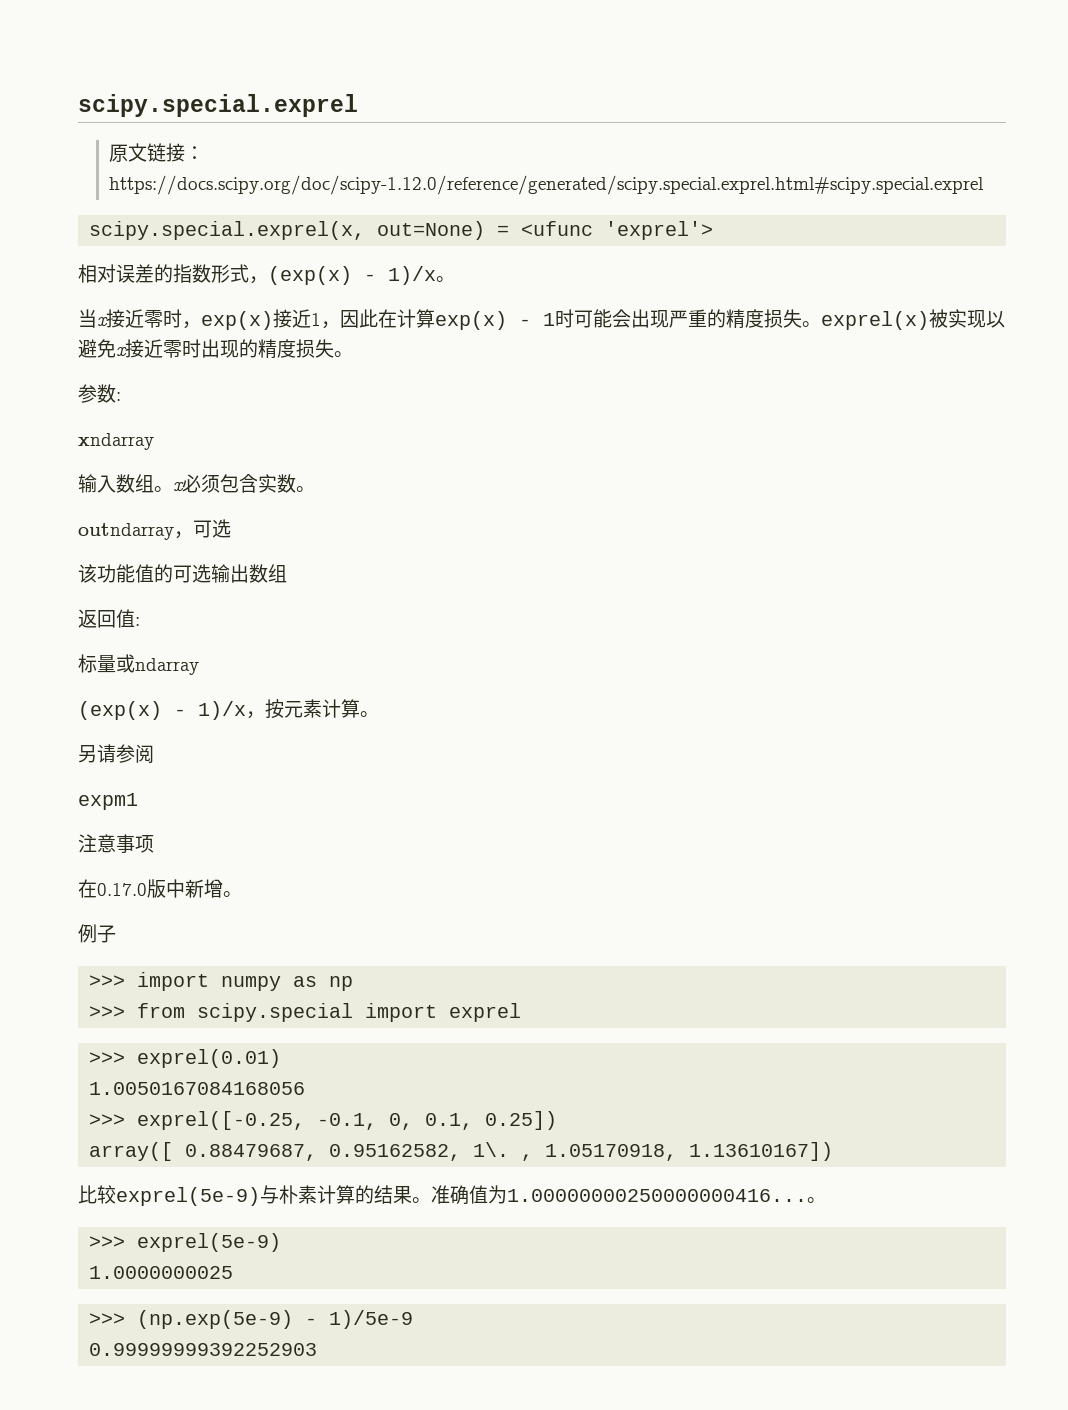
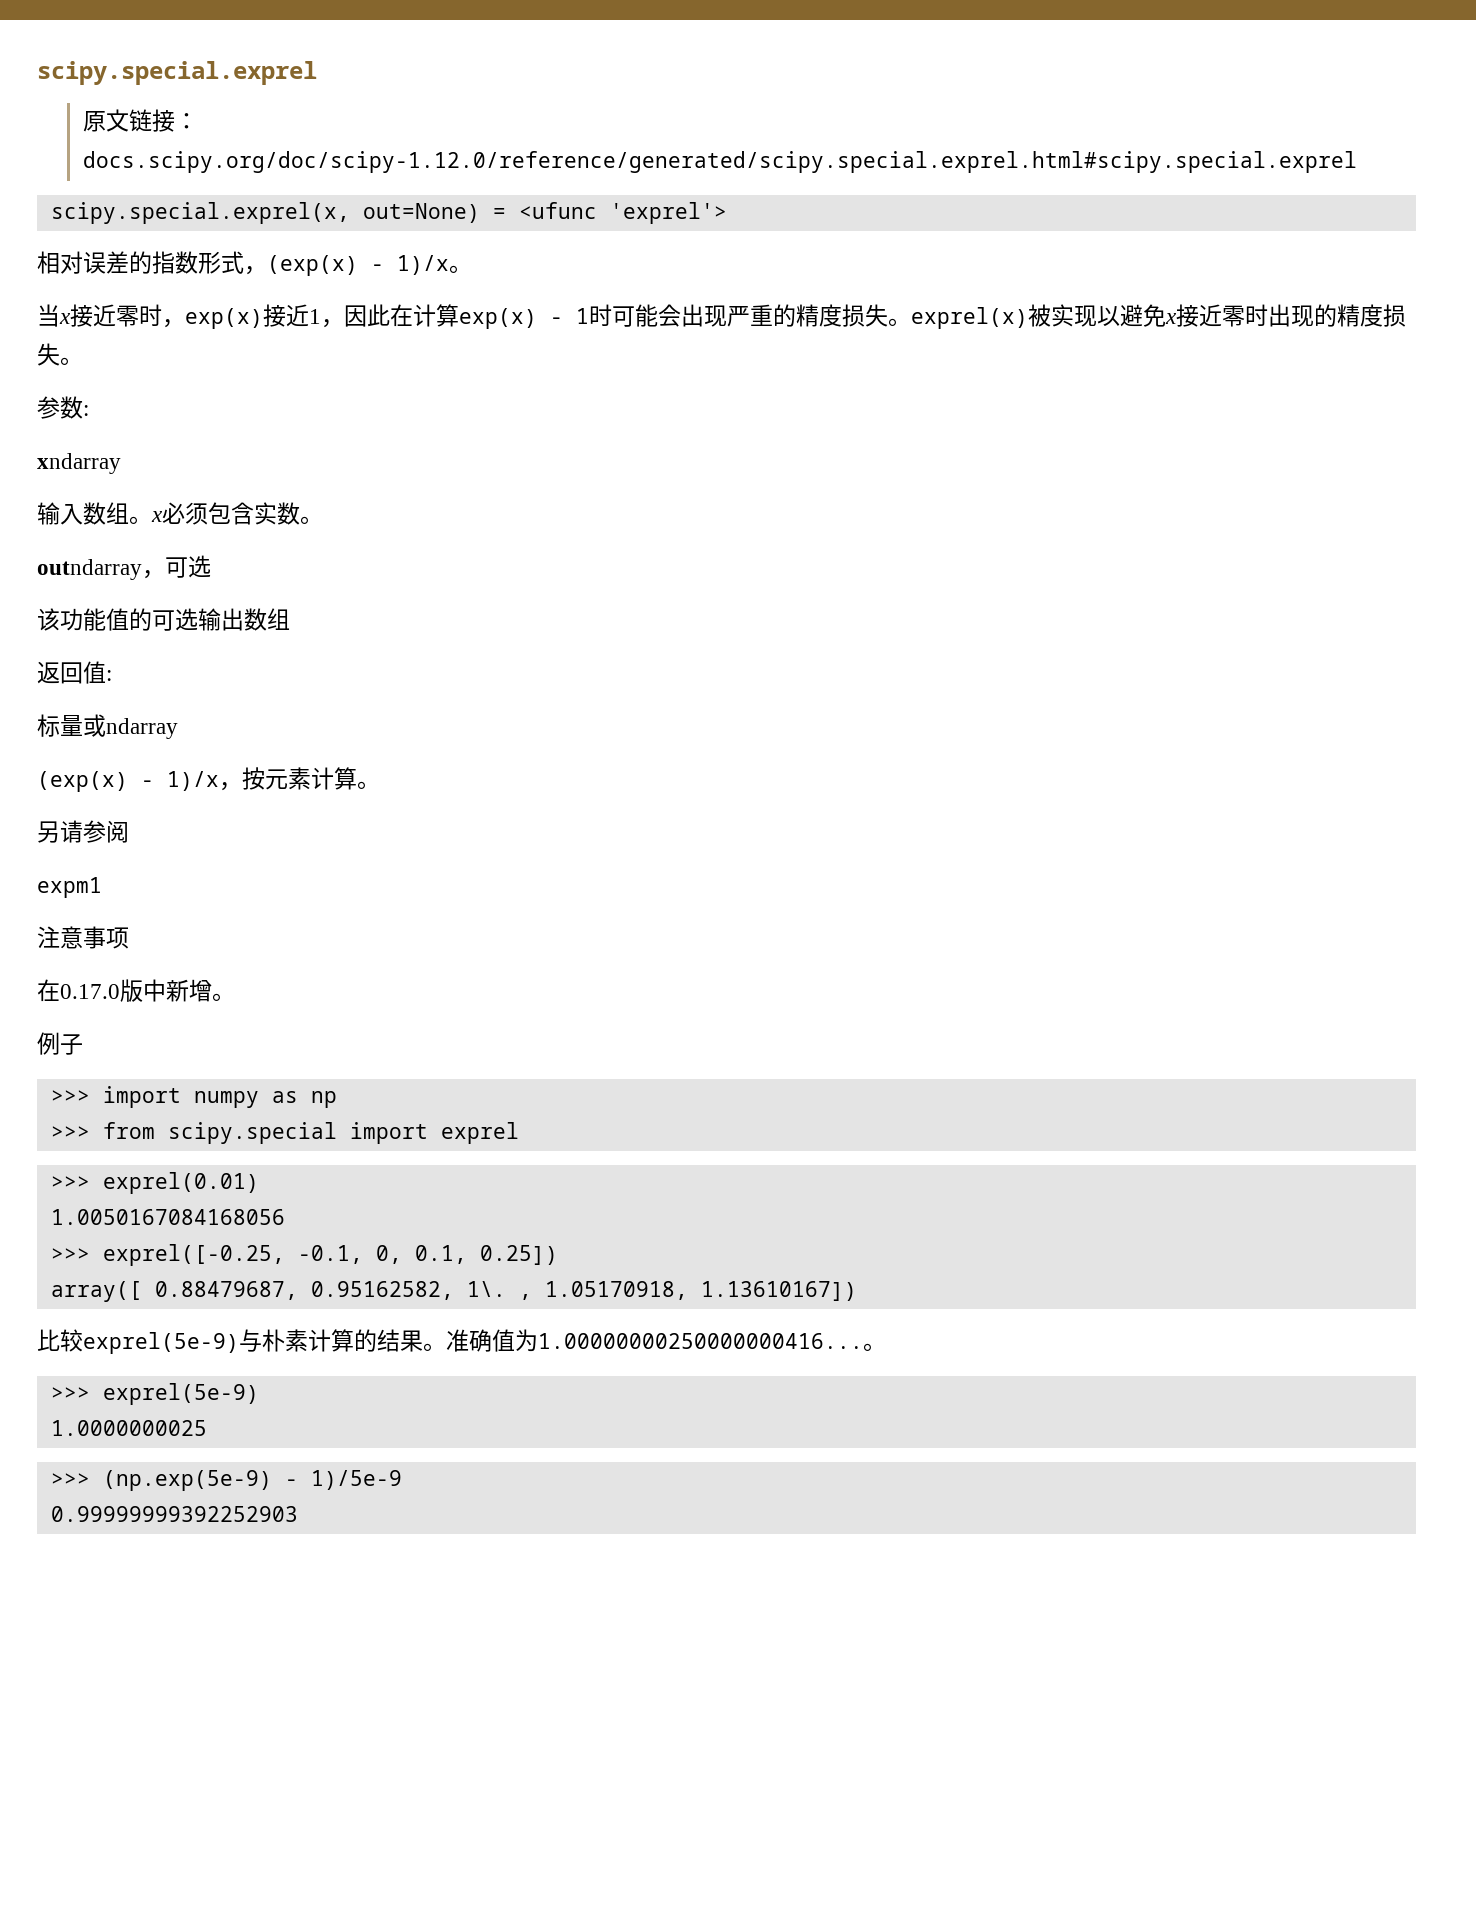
[109,175,985,195] https://docs.scipy.org/doc/scipy-1.12.0/reference/generated/scipy.special.exprel.html#scipy.special.exprel -> [82,151,1357,173] docs.scipy.org/doc/scipy-1.12.0/reference/generated/scipy.special.exprel.html#scipy.special.exprel

